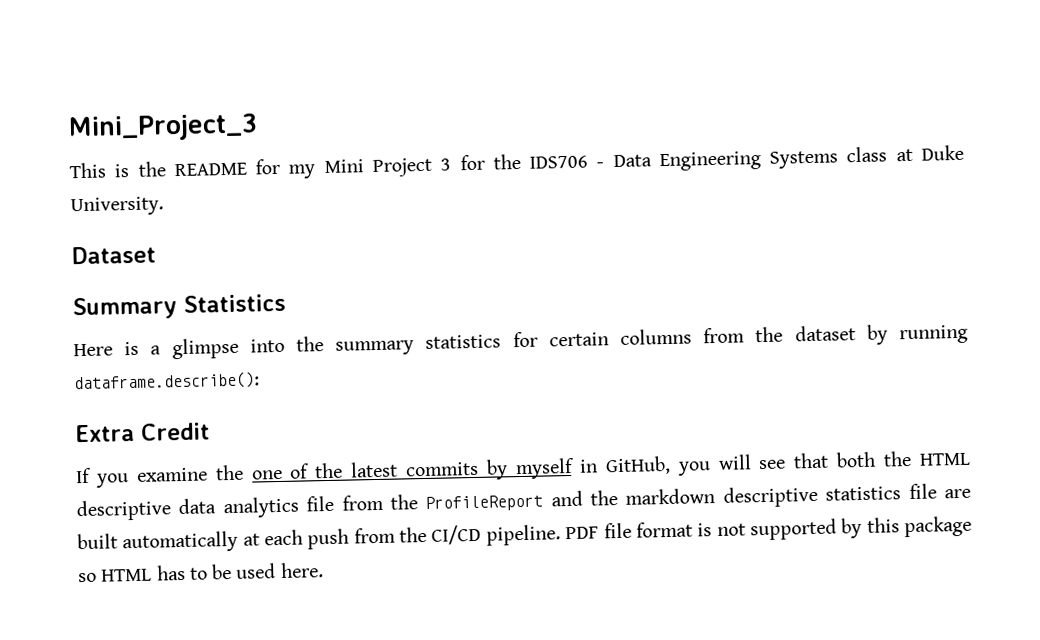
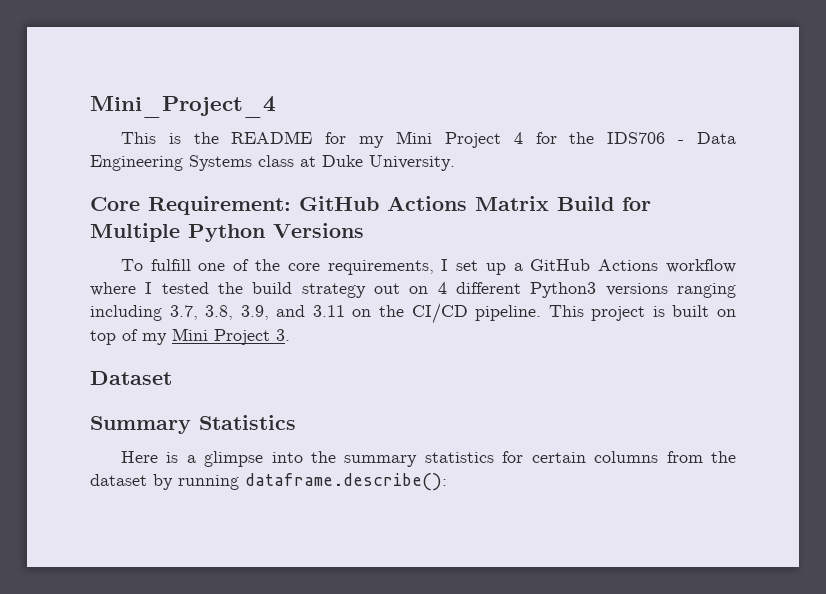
[68,113,258,143] Mini_Project_3 -> [90,96,276,118] Mini_Project_4
[440,158,452,171] 3 -> [513,132,523,144] 4
(164, 206) none -> [90,196,651,215] [90,223,364,242] [120,259,736,275] [90,282,736,298] [90,303,736,324] [90,328,290,345] // Core Requirement: GitHub Actions Matrix Build for Multiple Python Versions // To fulfill one of the core requirements, I set up a GitHub Actions workflow where I tested the build strategy out on 4 different Python3 versions ranging including 3.7, 3.8, 3.9, and 3.11 on the CI/CD pipeline. This project is built on top of my Mini Project 3.
[75,422,210,443] [75,450,972,488] [76,483,971,522] [77,515,973,554] [78,562,324,583] // Extra Credit // If you examine the one of the latest commits by myself in GitHub, you will see that both the HTML descriptive data analytics file from the ProfileReport and the markdown descriptive statistics file are built automatically at each push from the CI/CD pipeline. PDF file format is not supported by this package so HTML has to be used here. -> (447, 482) none

